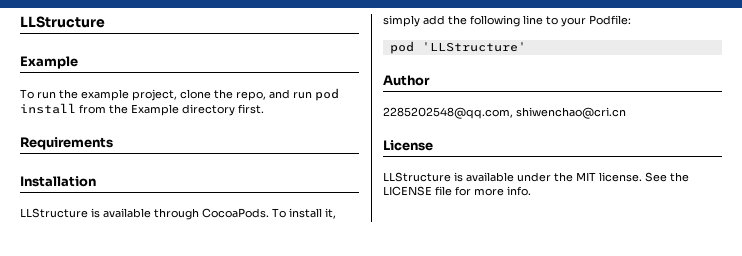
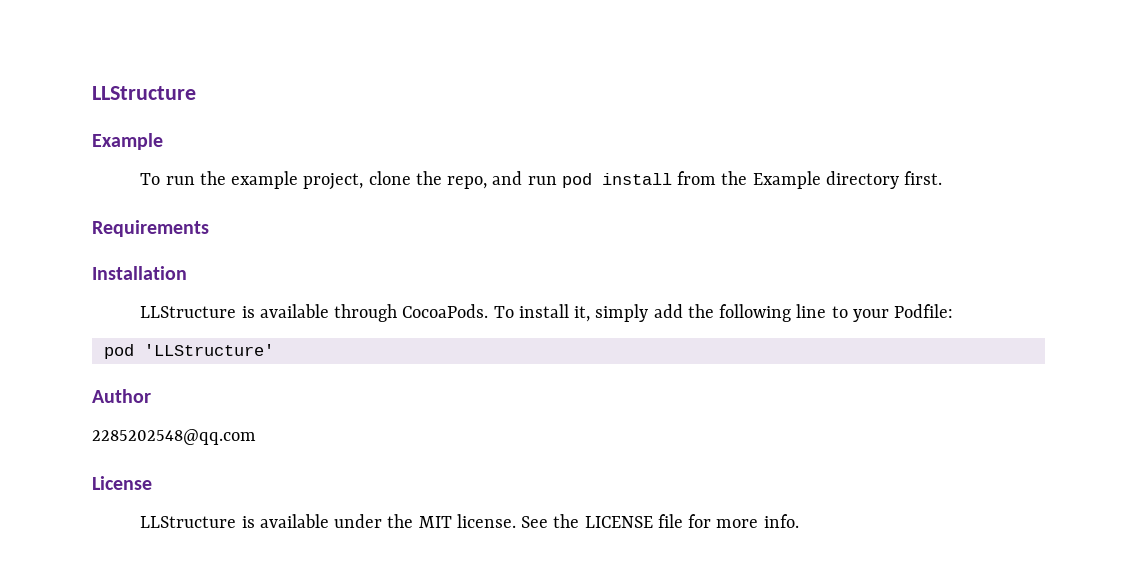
[383,107,626,119] 2285202548@qq.com, shiwenchao@cri.cn -> [92,429,256,445] 2285202548@qq.com

